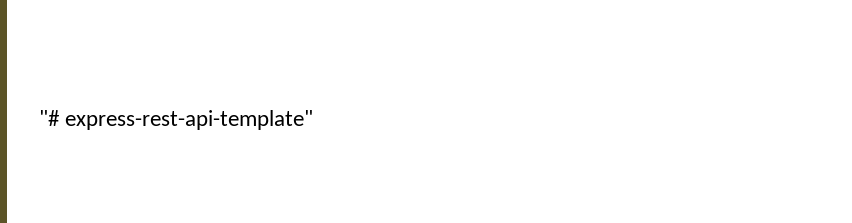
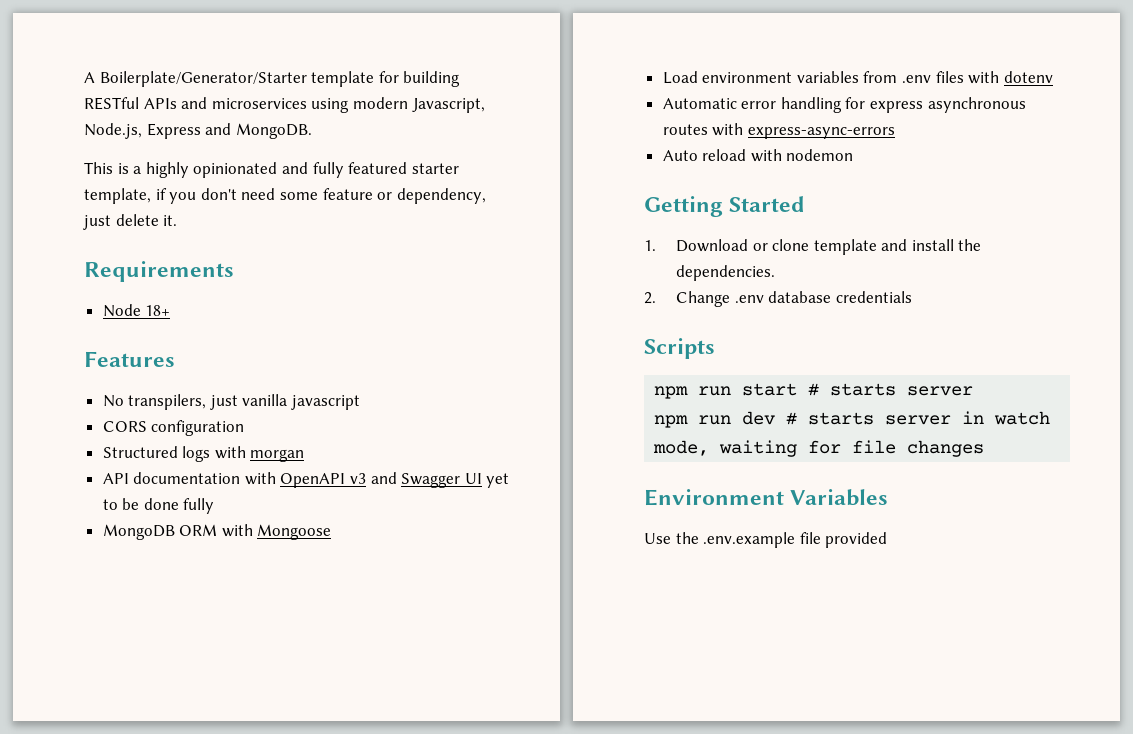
[39,110,314,130] "# express-rest-api-template" -> [84,71,461,87] [84,97,485,113] [84,123,312,139] [84,162,459,178] [84,188,486,204] [83,214,178,230] [84,261,234,282] [102,304,171,317] [84,351,175,367] [102,394,361,410] [102,420,245,436] [102,446,305,462] [102,472,510,488] [102,498,215,514] [102,524,332,540] [662,71,1053,84] [662,97,1026,113] [662,123,895,139] [662,149,854,162] [644,196,806,217] [644,239,982,255] [675,265,775,281] [644,291,912,307] [644,338,715,359] [654,383,974,399] [654,411,1051,428] [653,440,985,457] [644,489,889,506] [644,532,888,548] A Boilerplate/Generator/Starter template for building RESTful APIs and microservices using modern Javascript, Node.js, Express and MongoDB. // This is a highly opinionated and fully featured starter template, if you don't need some feature or dependency, just delete it. // Requirements // Node 18+ // Features // No transpilers, just vanilla javascript // CORS configuration // Structured logs with morgan // API documentation with OpenAPI v3 and Swagger UI yet to be done fully // MongoDB ORM with Mongoose // Load environment variables from .env files with dotenv // Automatic error handling for express asynchronous routes with express-async-errors // Auto reload with nodemon // Getting Started // 1. Download or clone template and install the dependencies. // 2. Change .env database credentials // Scripts // npm run start # starts server // npm run dev # starts server in watch mode, waiting for file changes // Environment Variables // Use the .env.example file provided

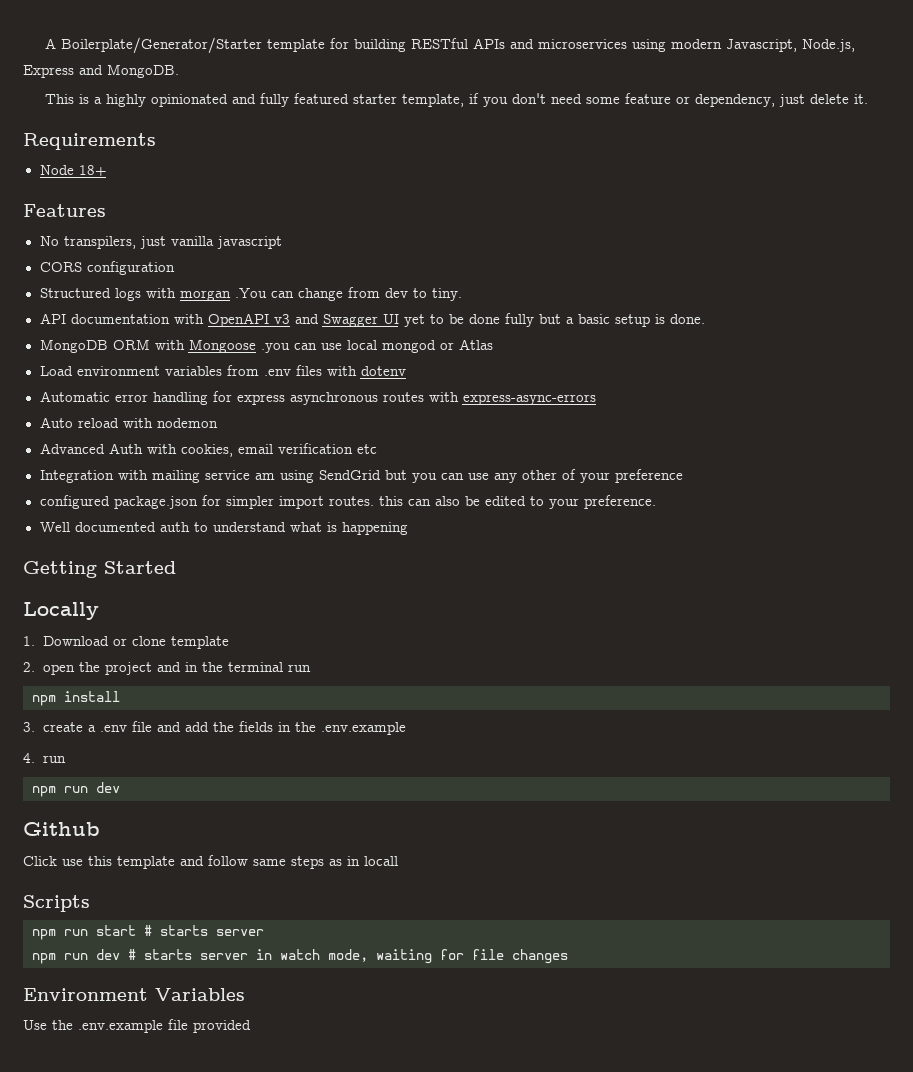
(305, 455) none -> [234,287,462,301] .You can change from dev to tiny.
[102,524,332,540] // MongoDB ORM with Mongoose -> [538,314,705,327] [39,339,493,353] but a basic setup is done. // MongoDB ORM with Mongoose .you can use local mongod or Atlas
(854, 155) none -> [39,443,377,457] [39,469,683,483] [39,495,656,509] [39,522,408,535] // Advanced Auth with cookies, email verification etc // Integration with mailing service am using SendGrid but you can use any other of your preference // configured package.json for simpler import routes. this can also be edited to your preference. // Well documented auth to understand what is happening
(806, 204) none -> [23,602,99,620] // Locally
[881,239,982,251] [675,265,775,281] [644,291,912,307] and install the dependencies. // 2. Change .env database credentials -> [23,662,311,675] [32,691,120,706] [23,721,406,735] [23,753,66,763] [32,782,120,797] [23,822,100,836] [23,855,398,869] // 2. open the project and in the terminal run // npm install // 3. create a .env file and add the fields in the .env.example // 4. run // npm run dev // Github // Click use this template and follow same steps as in locall

